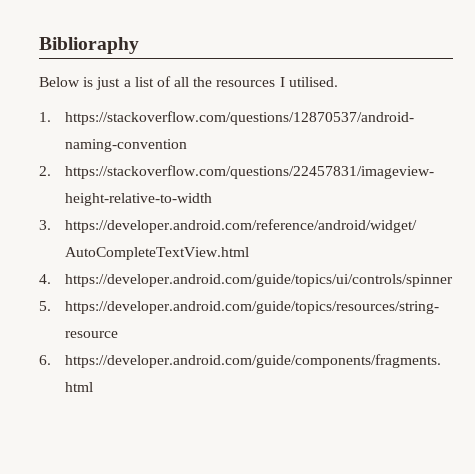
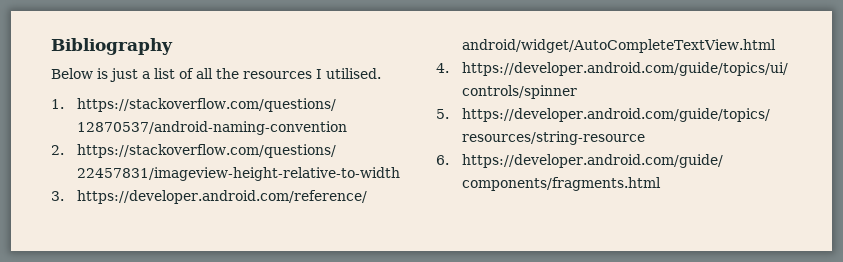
[39,37,139,54] Biblioraphy -> [51,38,173,55] Bibliography

